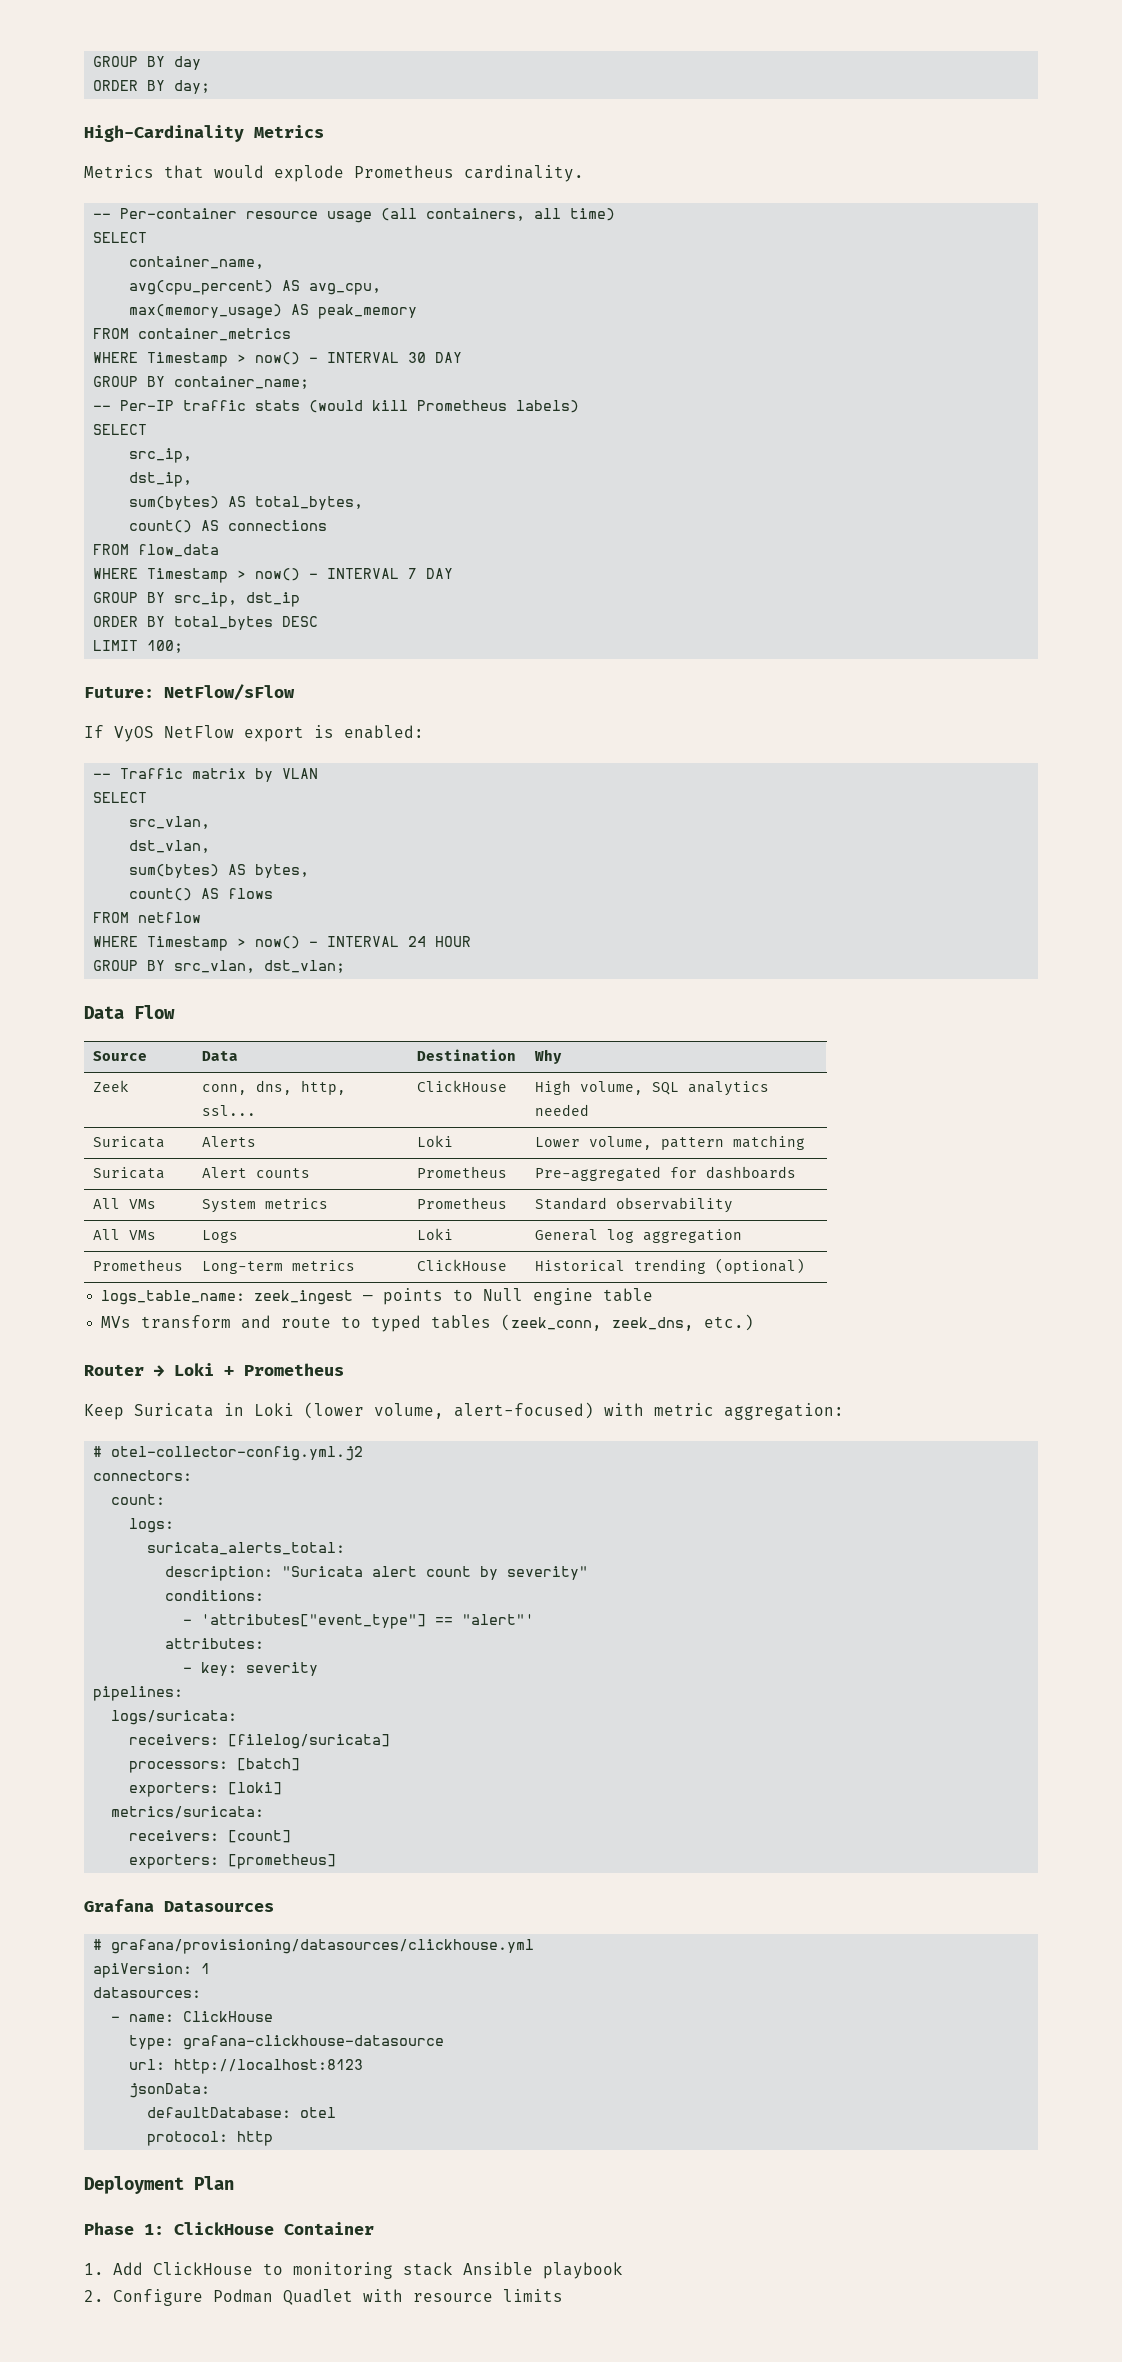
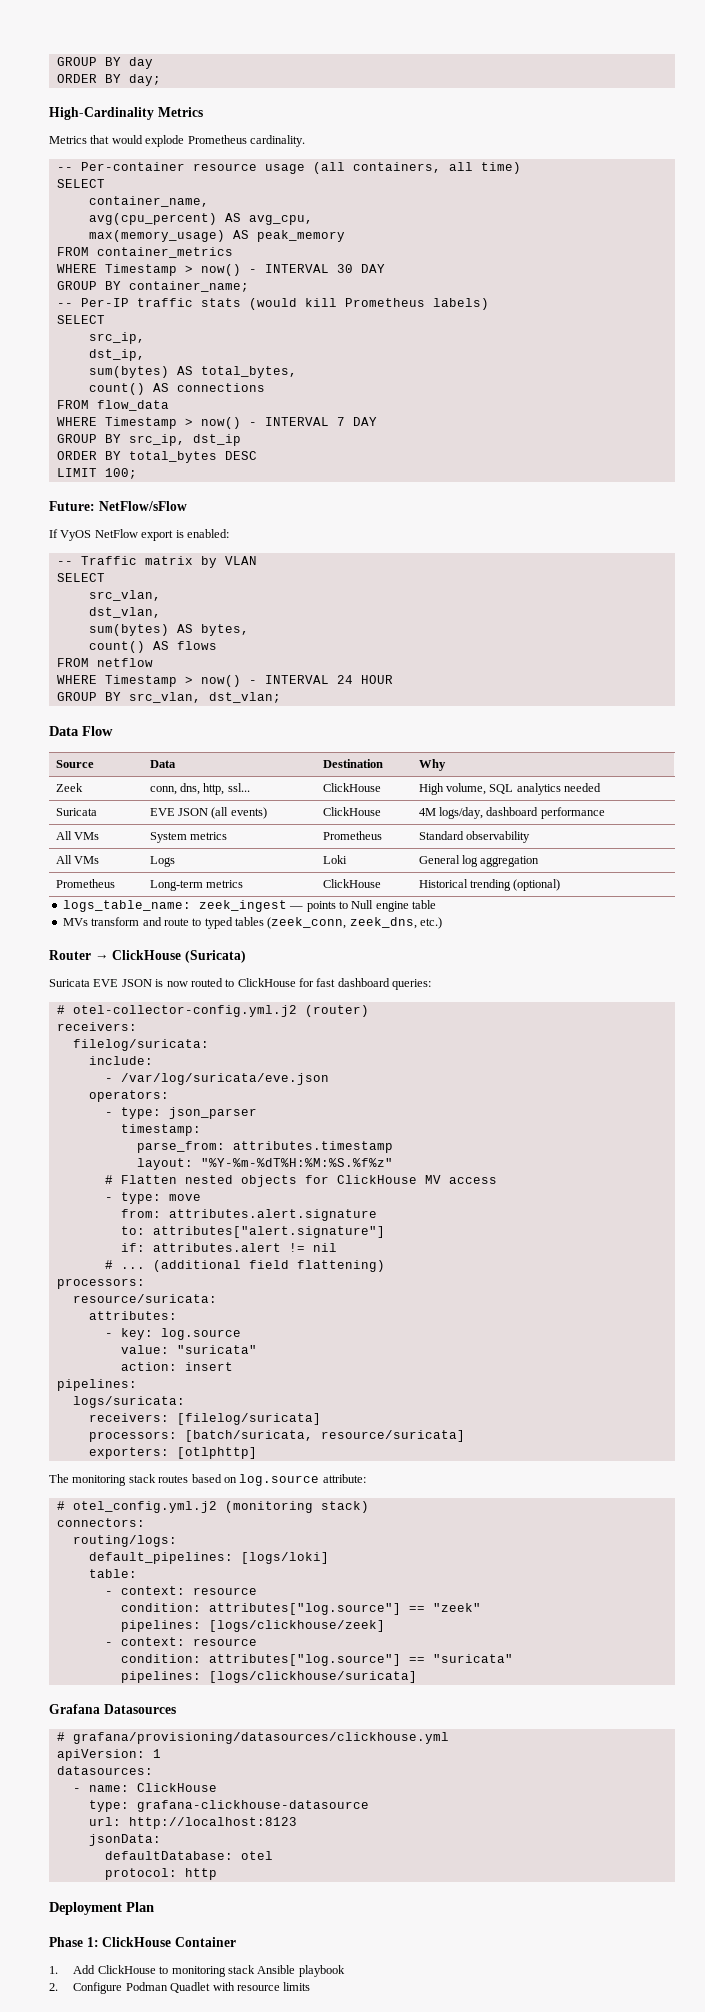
[202,1136,257,1147] [417,1135,454,1147] [535,1135,806,1150] [93,1167,166,1179] [202,1167,311,1178] [417,1166,508,1178] [535,1166,797,1181] Alerts | Loki | Lower volume, pattern matching // Suricata | Alert counts | Prometheus | Pre-aggregated for dashboards -> [149,807,267,819] [322,807,381,816] [418,807,605,819] EVE JSON (all events) | ClickHouse | 4M logs/day, dashboard performance
[174,1363,344,1376] [84,1402,844,1420] [93,1446,364,1461] [93,1470,193,1481] [111,1494,166,1505] [129,1518,175,1533] [147,1542,346,1555] [165,1566,589,1581] [165,1590,265,1601] [183,1614,535,1629] [165,1638,265,1649] [183,1662,319,1676] Loki + Prometheus // Keep Suricata in Loki (lower volume, alert-focused) with metric aggregation: // # otel-collector-config.yml.j2 // connectors: // count: // logs: // suricata_alerts_total: // description: "Suricata alert count by severity" // conditions: // - 'attributes["event_type"] == "alert"' // attributes: // - key: severity -> [112,950,246,963] [49,978,432,990] [56,1005,369,1017] [56,1022,137,1031] [72,1039,209,1051] [88,1056,153,1065] [104,1073,329,1085] [88,1090,169,1102] [104,1107,257,1119] [120,1124,201,1136] [136,1141,393,1153] [136,1158,393,1170] [104,1175,497,1187] [104,1192,201,1204] [120,1209,377,1221] [120,1226,385,1238] [120,1243,337,1252] [104,1260,385,1272] [56,1278,145,1289] [72,1294,217,1303] [88,1311,177,1320] [104,1328,241,1340] [120,1345,257,1354] [120,1362,233,1371] ClickHouse (Suricata) // Suricata EVE JSON is now routed to ClickHouse for fast dashboard queries: // # otel-collector-config.yml.j2 (router) // receivers: // filelog/suricata: // include: // - /var/log/suricata/eve.json // operators: // - type: json_parser // timestamp: // parse_from: attributes.timestamp // layout: "%Y-%m-%dT%H:%M:%S.%f%z" // # Flatten nested objects for ClickHouse MV access // - type: move // from: attributes.alert.signature // to: attributes["alert.signature"] // if: attributes.alert != nil // # ... (additional field flattening) // processors: // resource/suricata: // attributes: // - key: log.source // value: "suricata" // action: insert
[237,1758,301,1771] [129,1782,283,1797] [111,1806,265,1819] [129,1830,292,1843] [129,1854,337,1869] [batch] // exporters: [loki] // metrics/suricata: // receivers: [count] // exporters: [prometheus] -> [184,1430,465,1442] [88,1447,257,1459] [49,1474,366,1486] [56,1501,369,1513] [56,1518,145,1527] [72,1535,177,1547] [88,1552,329,1564] [88,1569,137,1578] [104,1586,257,1595] [120,1603,481,1615] [120,1620,385,1632] [104,1637,257,1646] [120,1654,513,1666] [120,1671,417,1683] [batch/suricata, resource/suricata] // exporters: [otlphttp] // The monitoring stack routes based on log.source attribute: // # otel_config.yml.j2 (monitoring stack) // connectors: // routing/logs: // default_pipelines: [logs/loki] // table: // - context: resource // condition: attributes["log.source"] == "zeek" // pipelines: [logs/clickhouse/zeek] // - context: resource // condition: attributes["log.source"] == "suricata" // pipelines: [logs/clickhouse/suricata]

